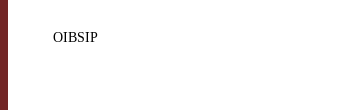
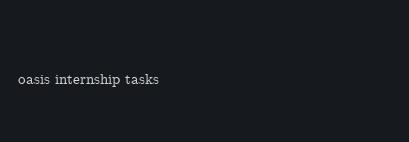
[53,32,98,42] OIBSIP -> [18,74,159,87] oasis internship tasks

